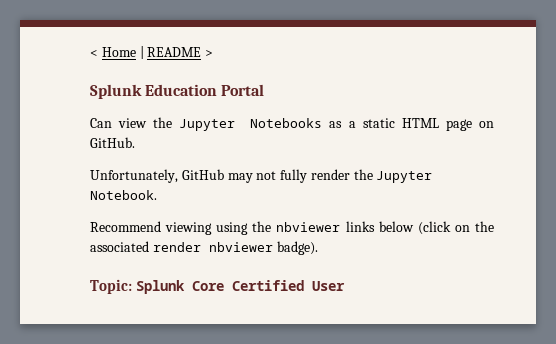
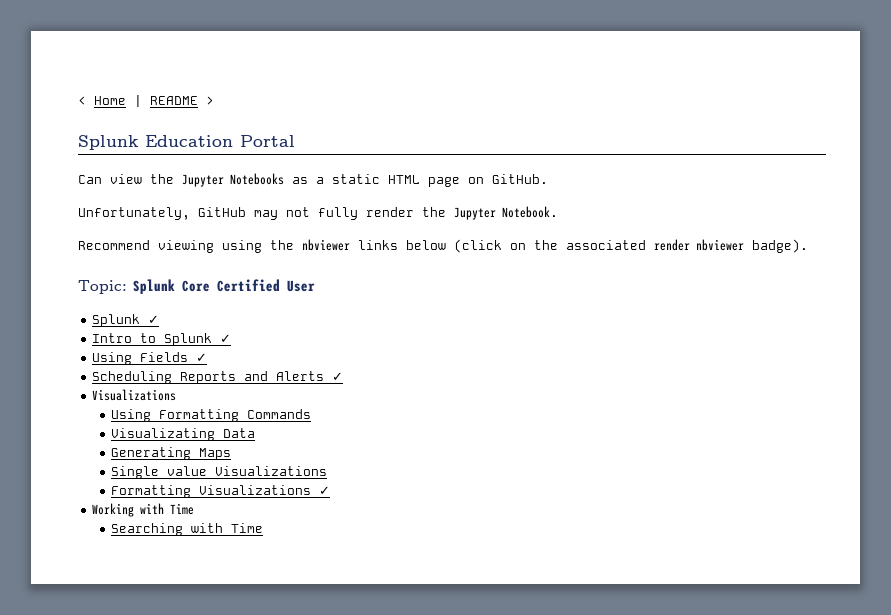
(345, 286) none -> [92,314,160,327] [92,333,232,346] [92,352,208,365] [92,371,344,384] [92,389,177,401] [111,409,312,422] [111,428,256,441] [111,447,232,460] [111,466,328,479] [111,485,331,498] [92,503,195,517] [111,523,264,536] // Splunk ✓ // Intro to Splunk ✓ // Using Fields ✓ // Scheduling Reports and Alerts ✓ // Visualizations // Using Formatting Commands // Visualizating Data // Generating Maps // Single value Visualizations // Formatting Visualizations ✓ // Working with Time // Searching with Time

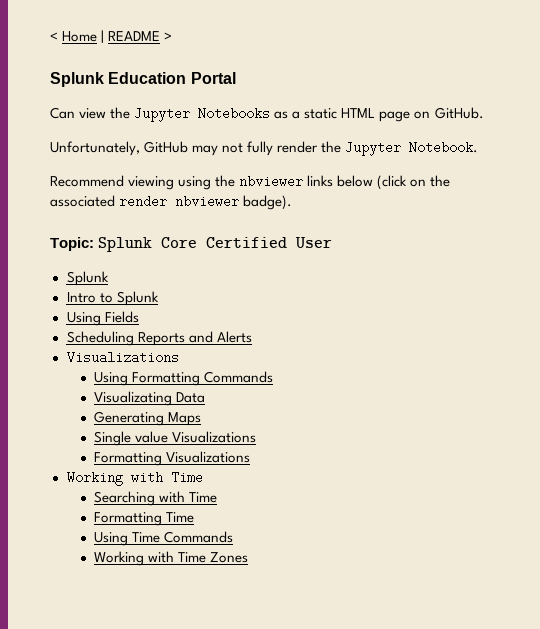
[148,315,160,324] ✓ -> (109, 278) none
[220,334,232,343] ✓ -> (159, 298) none
[196,353,208,362] ✓ -> (139, 317) none
[332,372,344,381] ✓ -> (252, 337) none
[319,486,331,495] ✓ -> (251, 457) none
(264, 528) none -> [94,512,195,526] [94,531,234,546] [94,551,249,566] // Formatting Time // Using Time Commands // Working with Time Zones

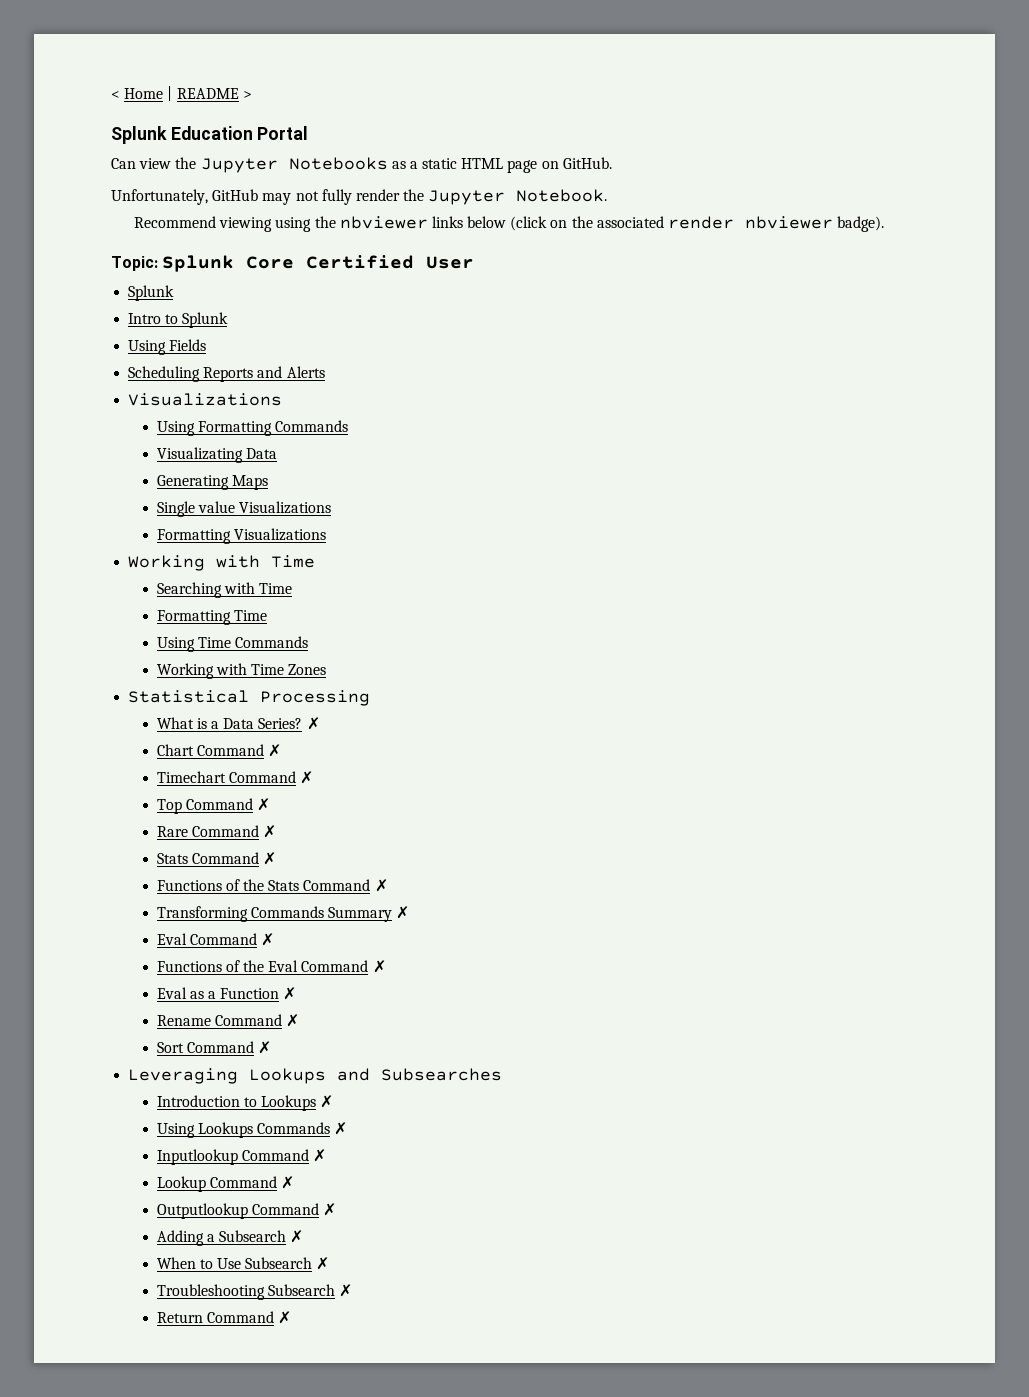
(249, 557) none -> [128,690,371,706] [156,717,320,730] [156,744,282,757] [156,771,314,784] [156,798,271,814] [156,825,277,838] [156,852,277,865] [156,879,388,892] [156,906,410,922] [156,933,275,946] [156,960,386,973] [156,987,297,1000] [156,1014,300,1027] [156,1041,272,1054] [128,1068,503,1084] [156,1095,334,1111] [156,1122,348,1138] [156,1149,327,1165] [156,1176,295,1192] [156,1203,337,1219] [156,1230,304,1246] [156,1257,330,1270] [156,1284,353,1300] [156,1311,292,1324] // Statistical Processing // What is a Data Series? ✗ // Chart Command ✗ // Timechart Command ✗ // Top Command ✗ // Rare Command ✗ // Stats Command ✗ // Functions of the Stats Command ✗ // Transforming Commands Summary ✗ // Eval Command ✗ // Functions of the Eval Command ✗ // Eval as a Function ✗ // Rename Command ✗ // Sort Command ✗ // Leveraging Lookups and Subsearches // Introduction to Lookups ✗ // Using Lookups Commands ✗ // Inputlookup Command ✗ // Lookup Command ✗ // Outputlookup Command ✗ // Adding a Subsearch ✗ // When to Use Subsearch ✗ // Troubleshooting Subsearch ✗ // Return Command ✗

